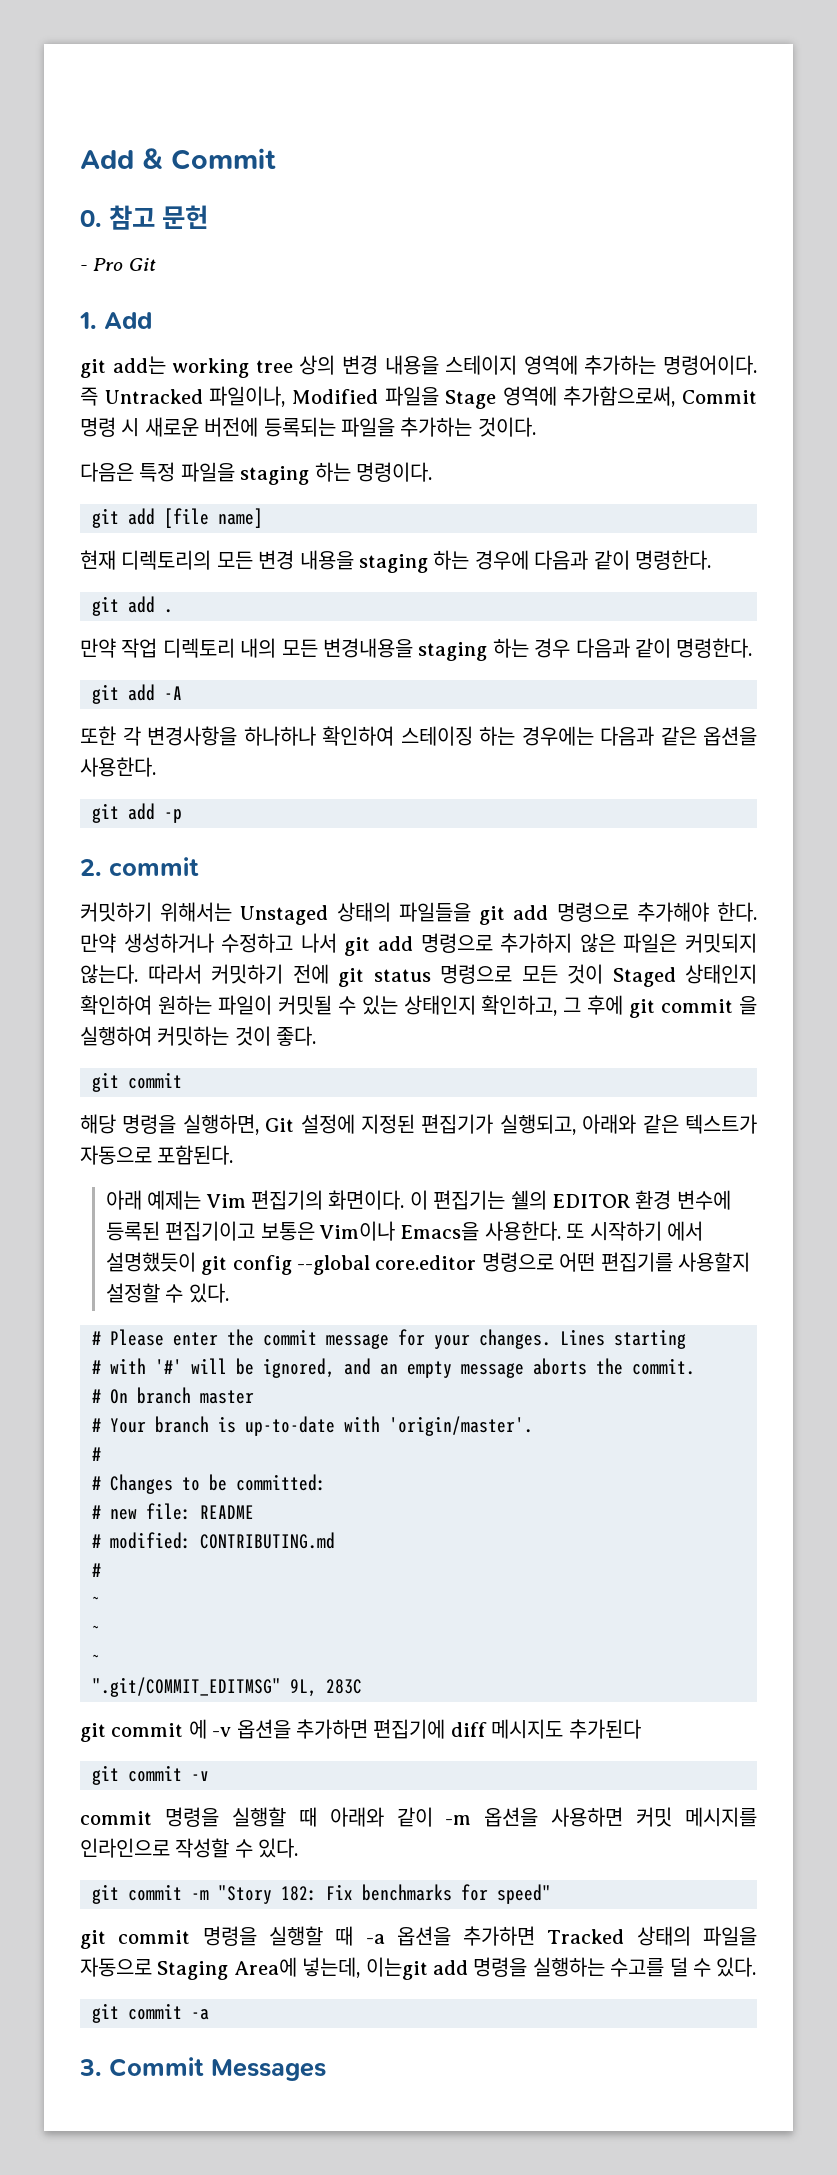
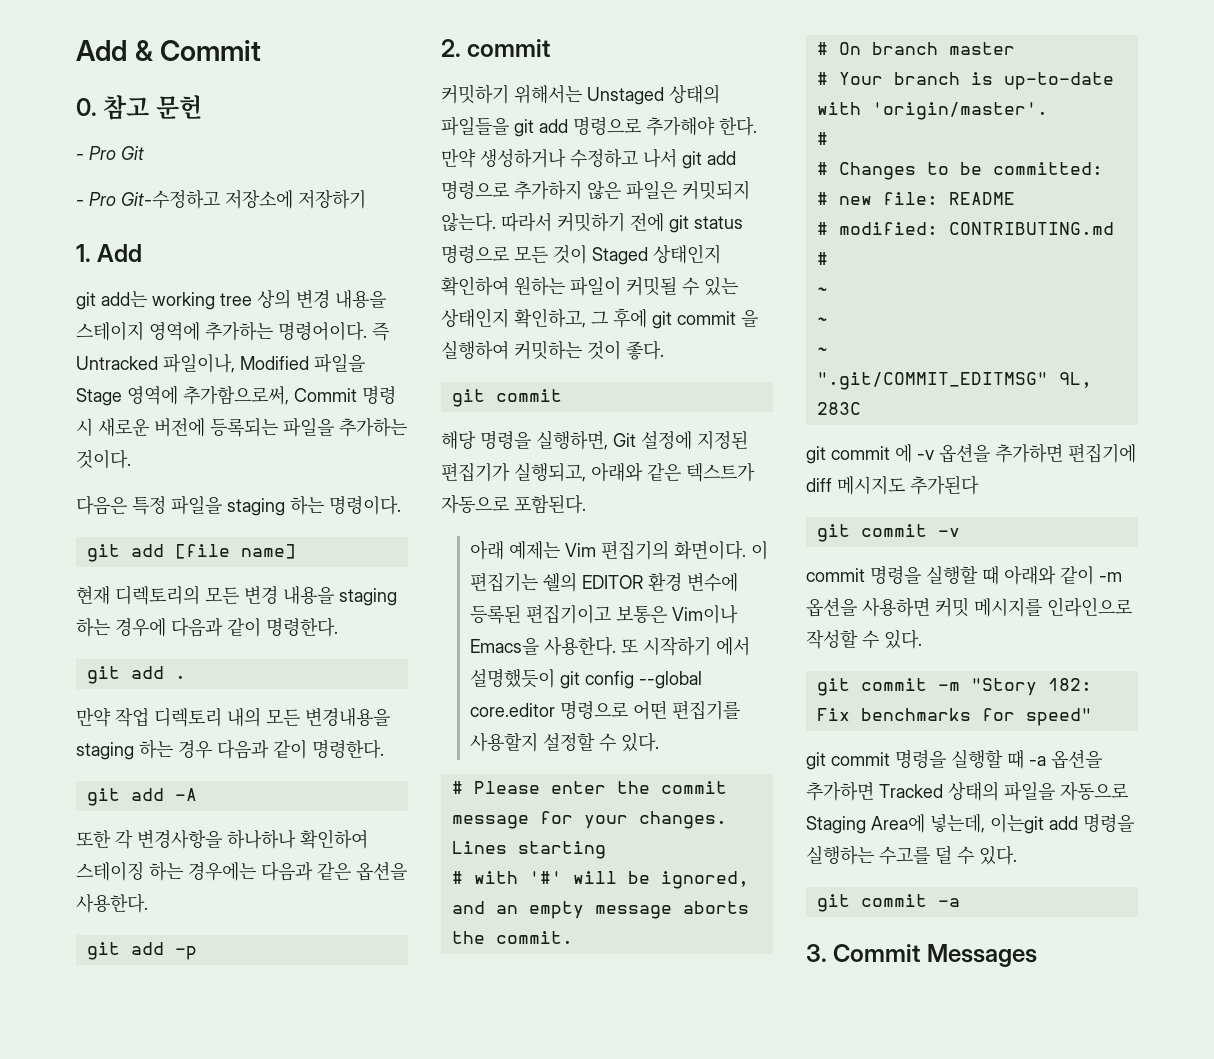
(156, 264) none -> [76,190,366,209] // - Pro Git-수정하고 저장소에 저장하기

